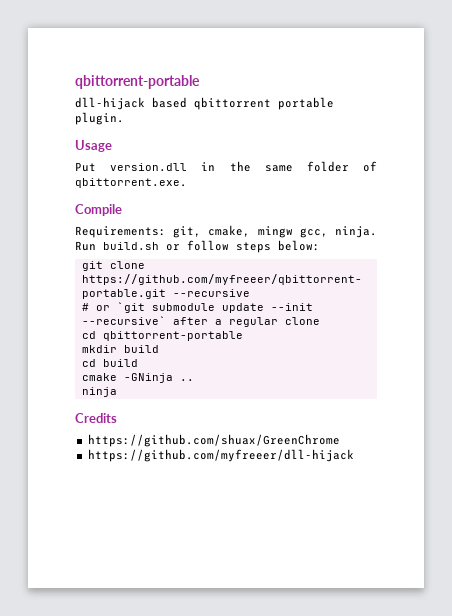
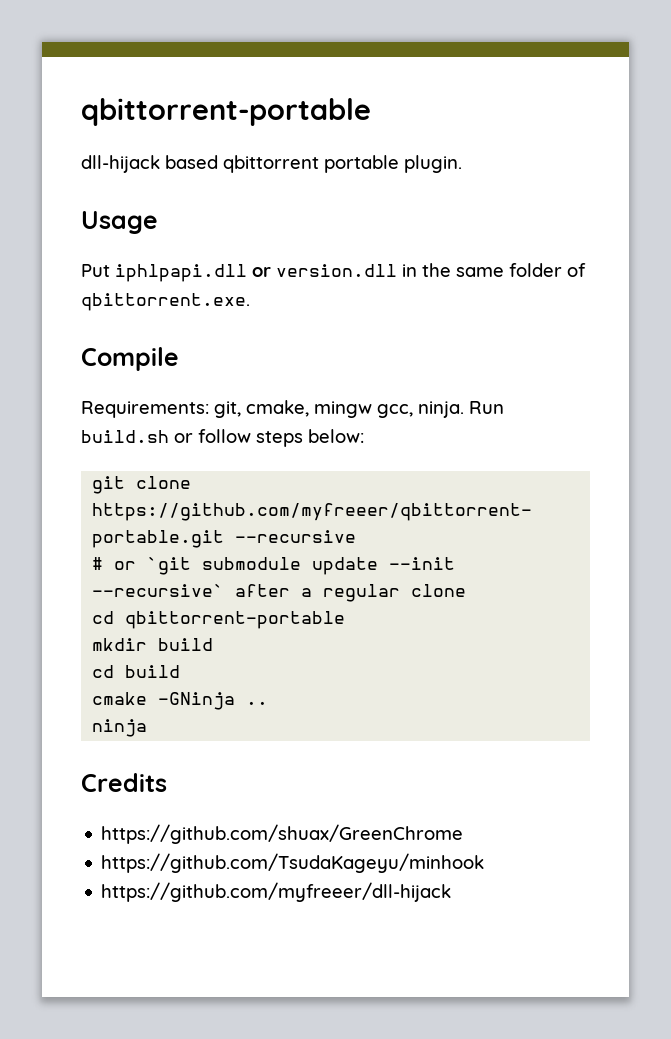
(96, 167) none -> [115,264,271,282] iphlpapi.dll or
(340, 440) none -> [101,853,485,873] // https://github.com/TsudaKageyu/minhook

